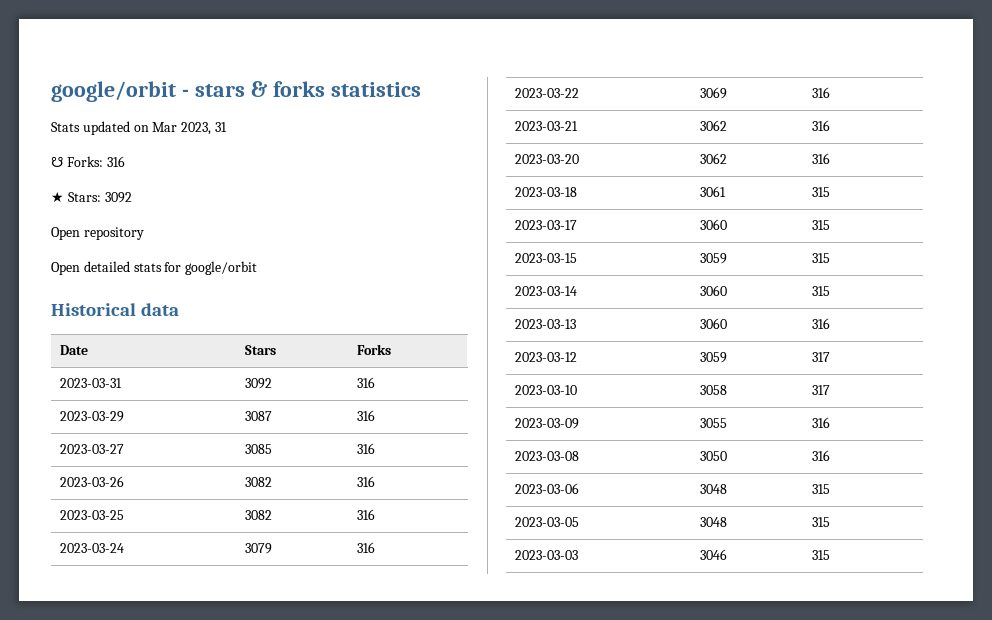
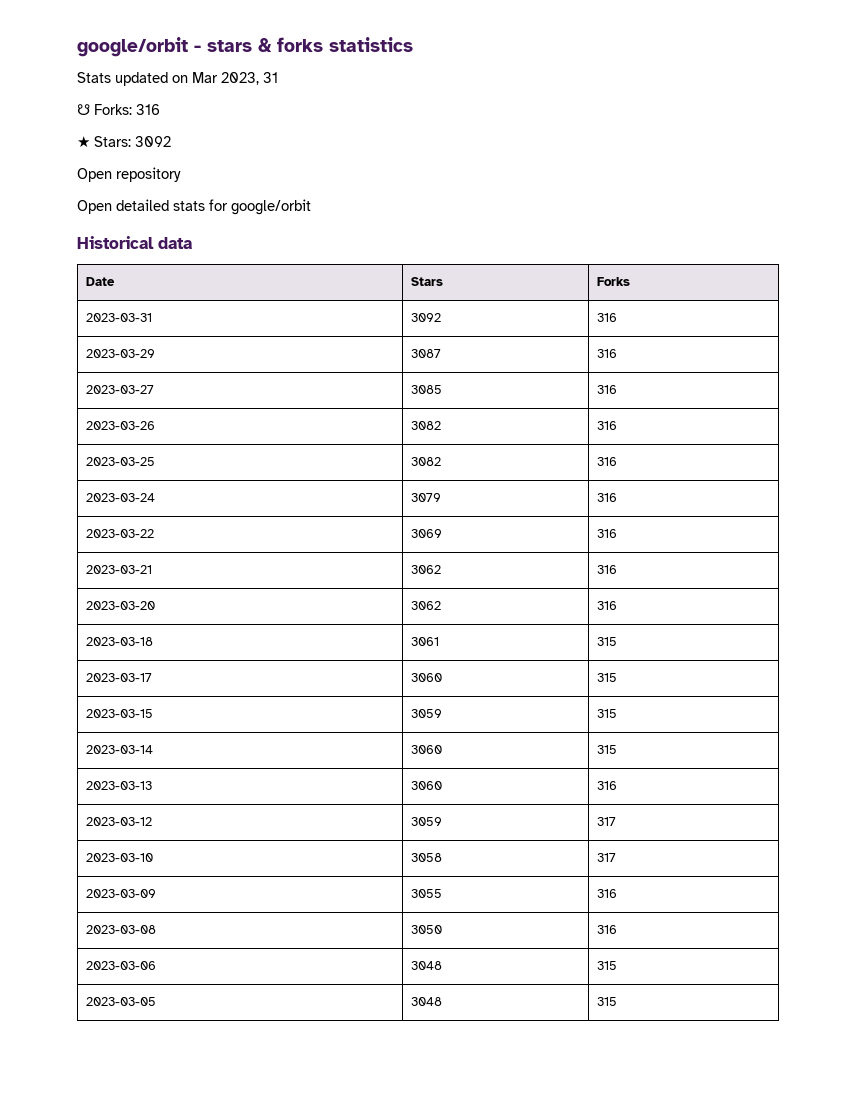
[515,550,579,560] [700,549,728,560] [812,550,831,560] // 2023-03-03 | 3046 | 315 -> (617, 1001) none

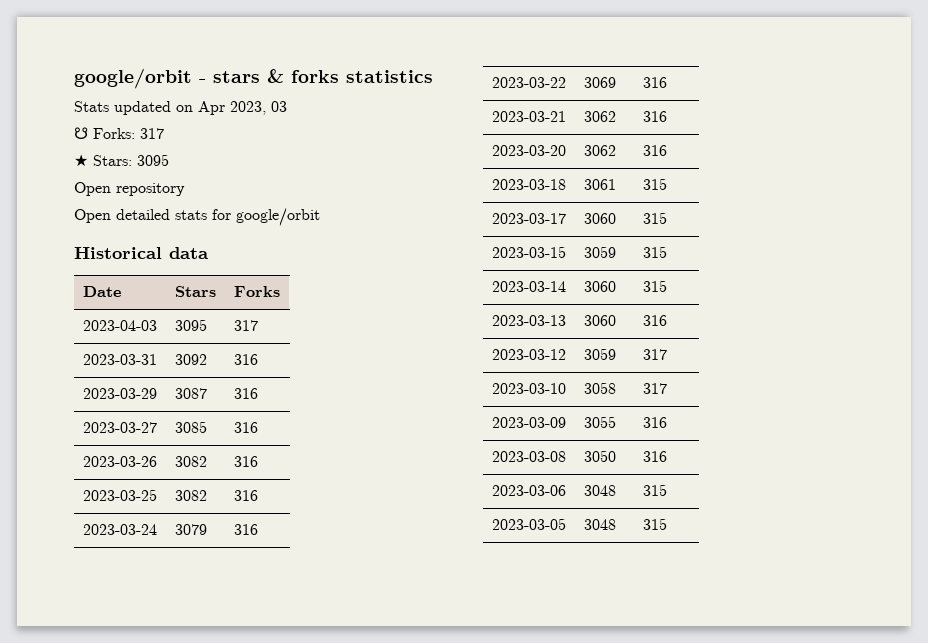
[192,72,278,85] Mar 2023, 31 -> [198,101,287,115] Apr 2023, 03
[136,104,160,115] 316 -> [140,128,164,139] 317
[135,136,171,147] 3092 -> [137,154,169,166] 3095
(630, 281) none -> [82,320,157,331] [174,319,207,331] [233,320,258,331] // 2023-04-03 | 3095 | 317

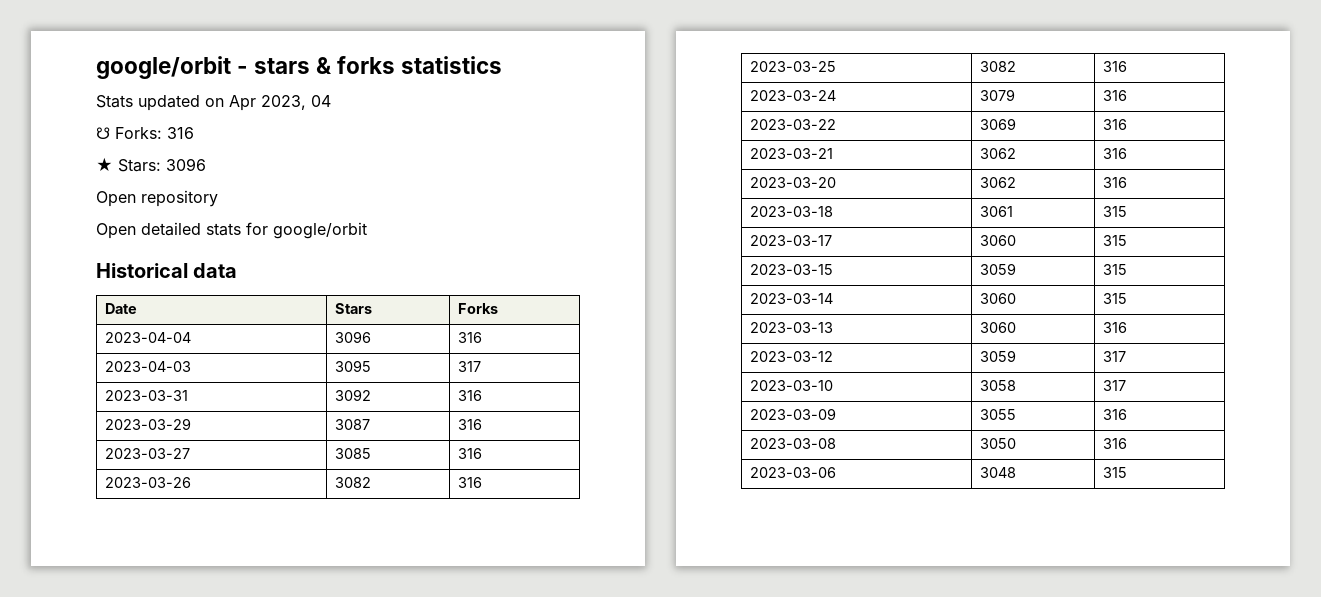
[271,101,287,112] 03 -> [311,95,331,107] 04
[140,128,164,139] 317 -> [167,127,194,139] 316
[137,154,169,166] 3095 -> [166,158,206,171] 3096
(280, 291) none -> [105,332,192,343] [335,331,372,343] [458,332,483,343] // 2023-04-04 | 3096 | 316
[491,518,566,530] [583,519,616,530] [642,518,667,530] // 2023-03-05 | 3048 | 315 -> (1128, 472) none

